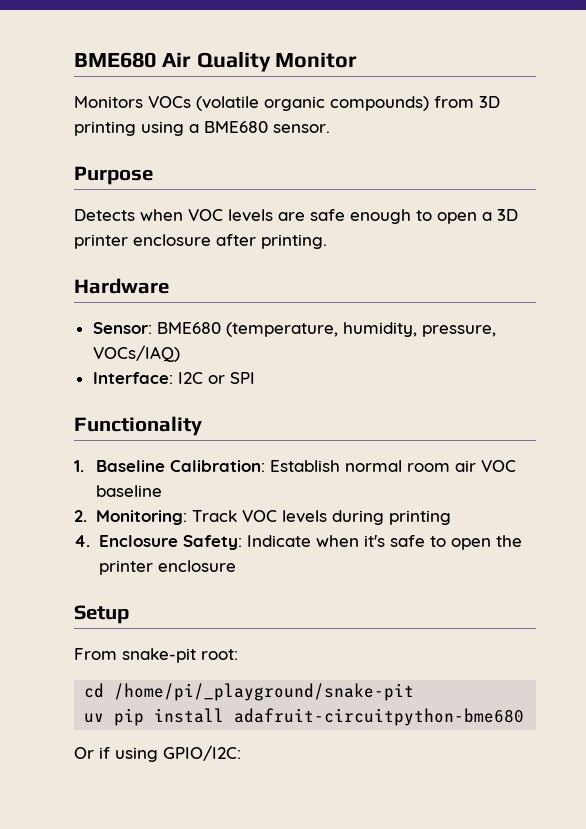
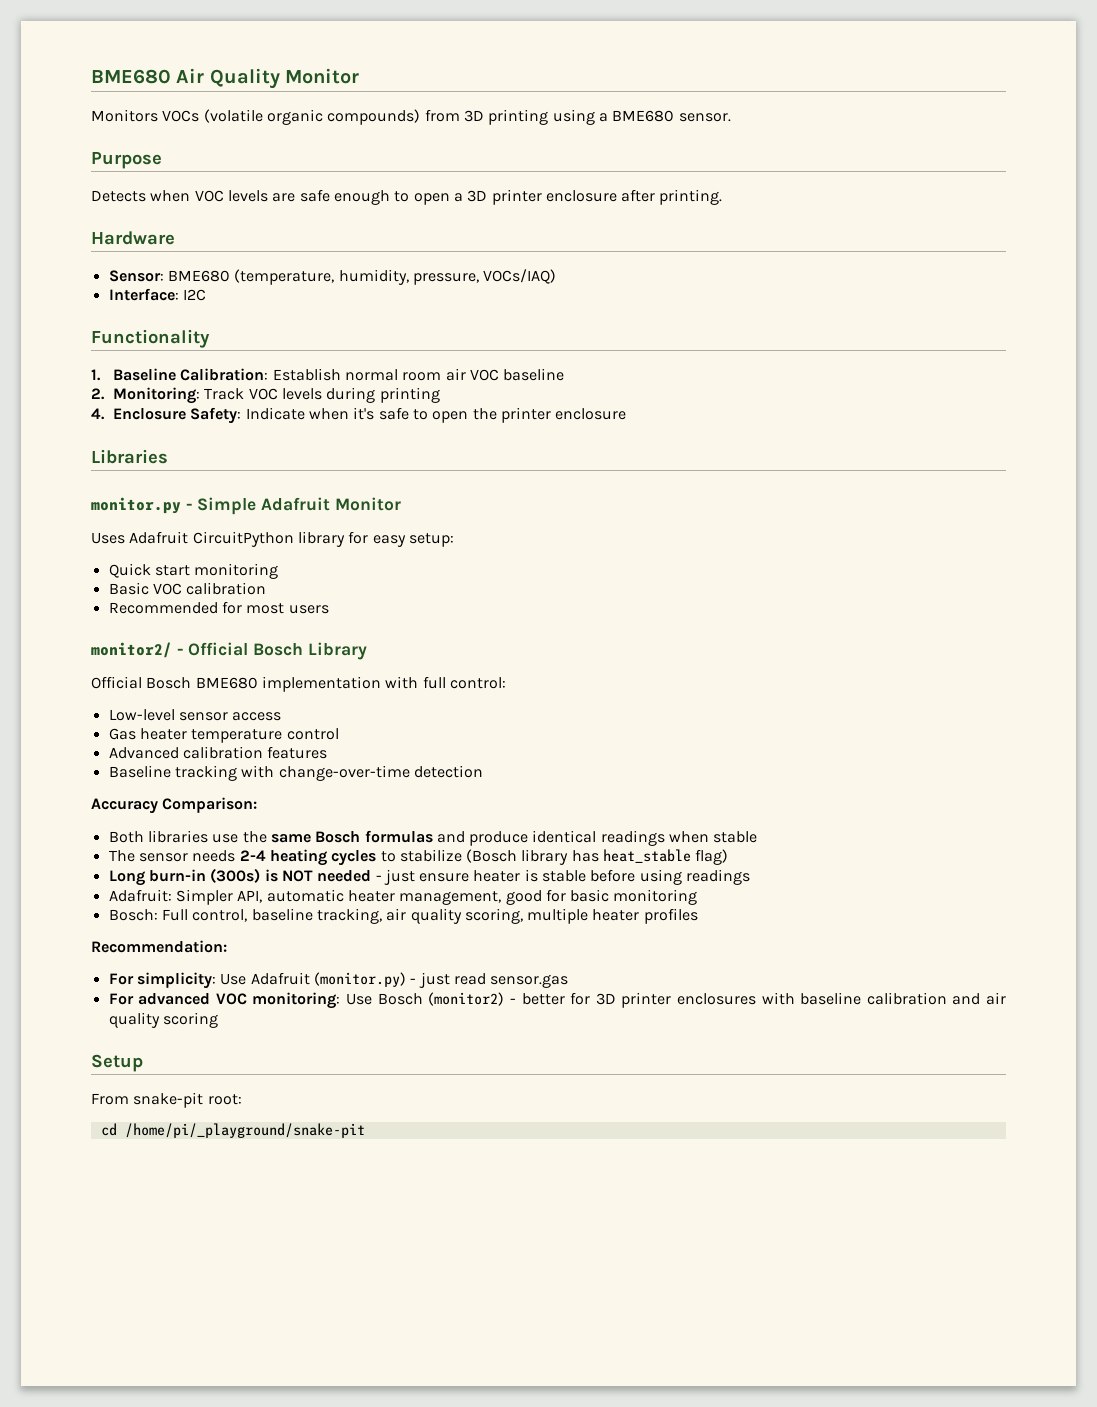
[207,372,255,384] or SPI -> (206, 295) none
(236, 566) none -> [91,449,168,464] [91,497,401,515] [91,531,454,547] [108,563,279,579] [108,582,267,595] [108,601,329,614] [91,642,367,660] [91,676,506,692] [108,709,282,721] [108,728,339,743] [108,746,328,759] [108,765,483,781] [91,797,258,814] [108,830,758,846] [108,849,729,866] [108,868,751,886] [108,889,698,905] [108,908,698,924] [91,940,227,953] [108,972,569,989] [108,992,1007,1009] [108,1012,218,1028] // Libraries // monitor.py - Simple Adafruit Monitor // Uses Adafruit CircuitPython library for easy setup: // Quick start monitoring // Basic VOC calibration // Recommended for most users // monitor2/ - Official Bosch Library // Official Bosch BME680 implementation with full control: // Low-level sensor access // Gas heater temperature control // Advanced calibration features // Baseline tracking with change-over-time detection // Accuracy Comparison: // Both libraries use the same Bosch formulas and produce identical readings when stable // The sensor needs 2-4 heating cycles to stabilize (Bosch library has heat_stable flag) // Long burn-in (300s) is NOT needed - just ensure heater is stable before using readings // Adafruit: Simpler API, automatic heater management, good for basic monitoring // Bosch: Full control, baseline tracking, air quality scoring, multiple heater profiles // Recommendation: // For simplicity: Use Adafruit (monitor.py) - just read sensor.gas // For advanced VOC monitoring: Use Bosch (monitor2) - better for 3D printer enclosures with baseline calibration and air quality scoring
[84,708,525,726] [74,745,241,762] // uv pip install adafruit-circuitpython-bme680 // Or if using GPIO/I2C: -> (365, 1130) none

